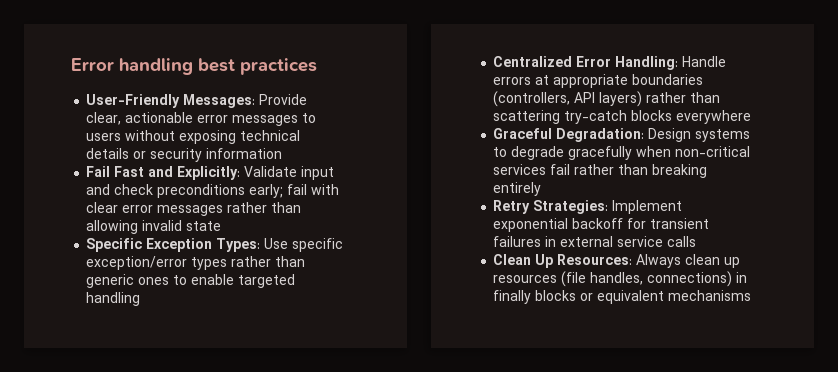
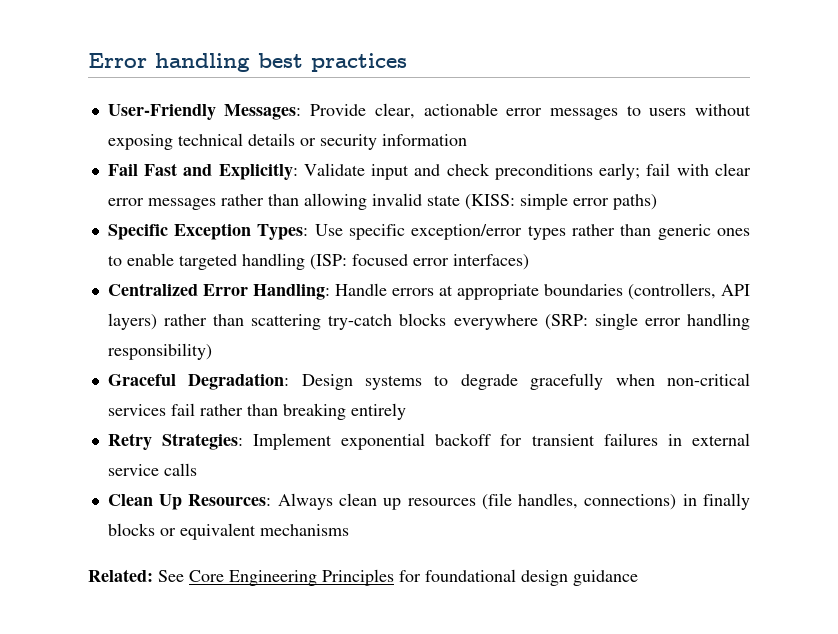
(222, 226) none -> [464,193,657,210] (KISS: simple error paths)
(141, 299) none -> [309,254,529,270] (ISP: focused error interfaces)
(752, 117) none -> [544,313,750,330] [107,343,212,360] (SRP: single error handling responsibility)
(752, 295) none -> [88,569,638,586] // Related: See Core Engineering Principles for foundational design guidance

